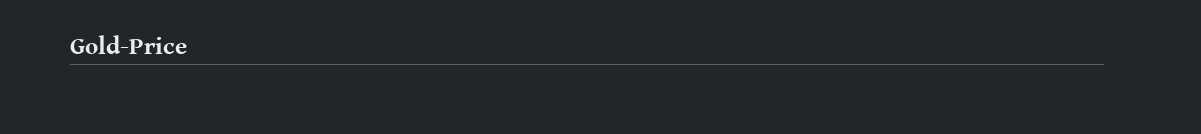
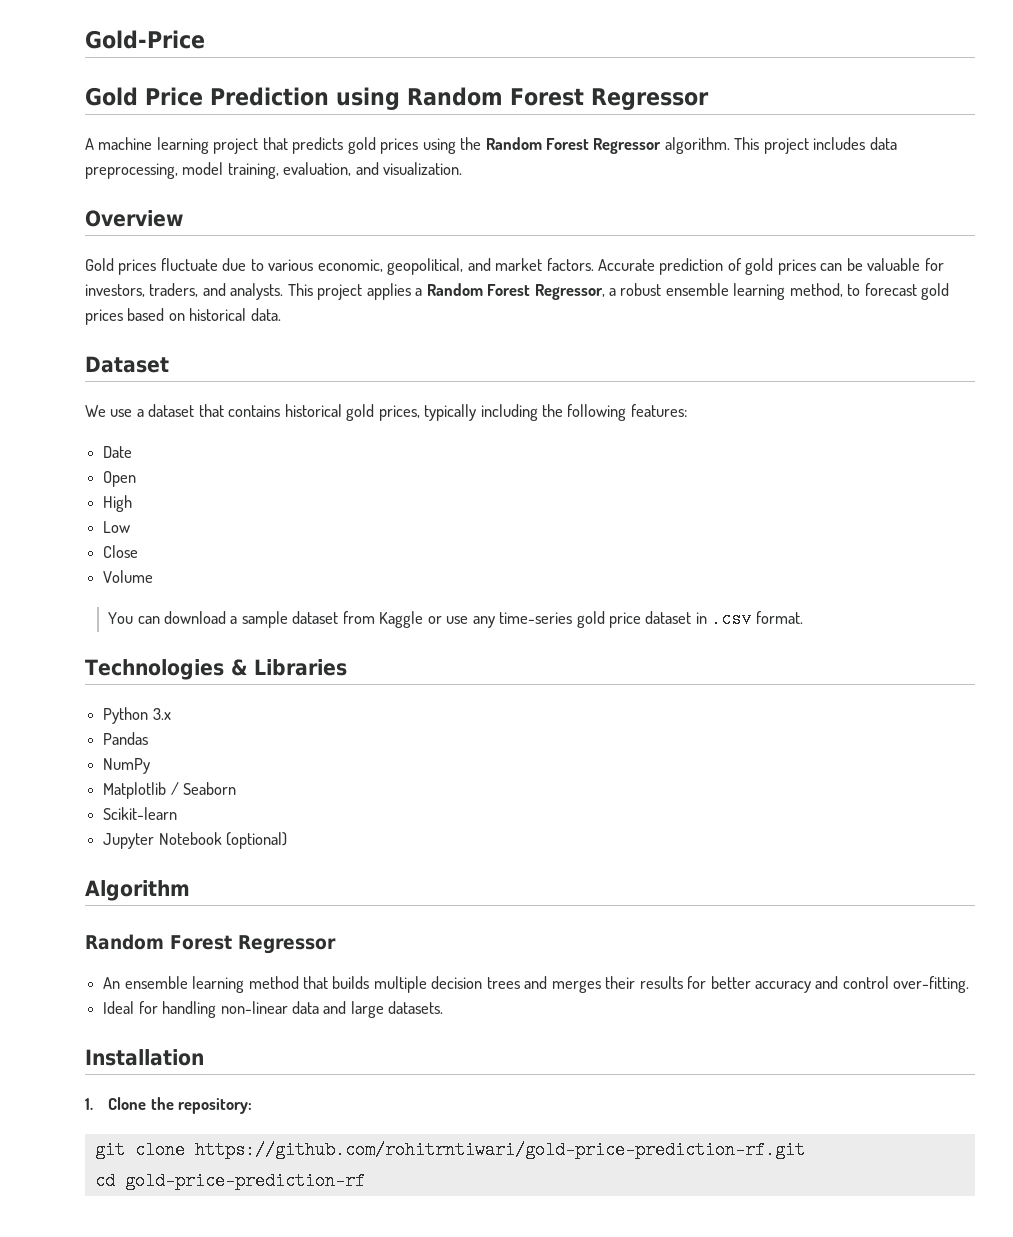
(187, 44) none -> [85,87,709,110] [85,137,897,154] [85,162,463,179] [85,210,183,227] [85,258,944,275] [85,283,950,300] [85,308,281,325] [85,356,169,373] [85,404,687,421] [103,446,133,458] [103,471,137,487] [103,495,133,512] [103,521,131,533] [103,545,139,558] [103,570,154,583] [108,610,803,628] [85,659,347,680] [103,707,171,724] [103,732,149,745] [103,758,151,774] [103,782,237,799] [103,807,178,820] [103,832,288,849] [85,880,190,901] [85,934,336,954] [103,976,970,993] [103,1001,444,1018] [85,1049,204,1066] [85,1097,253,1114] [94,1141,805,1159] [94,1172,365,1190] // Gold Price Prediction using Random Forest Regressor // A machine learning project that predicts gold prices using the Random Forest Regressor algorithm. This project includes data preprocessing, model training, evaluation, and visualization. // Overview // Gold prices fluctuate due to various economic, geopolitical, and market factors. Accurate prediction of gold prices can be valuable for investors, traders, and analysts. This project applies a Random Forest Regressor, a robust ensemble learning method, to forecast gold prices based on historical data. // Dataset // We use a dataset that contains historical gold prices, typically including the following features: // Date // Open // High // Low // Close // Volume // You can download a sample dataset from Kaggle or use any time-series gold price dataset in .csv format. // Technologies & Libraries // Python 3.x // Pandas // NumPy // Matplotlib / Seaborn // Scikit-learn // Jupyter Notebook (optional) // Algorithm // Random Forest Regressor // An ensemble learning method that builds multiple decision trees and merges their results for better accuracy and control over-fitting. // Ideal for handling non-linear data and large datasets. // Installation // 1. Clone the repository: // git clone https://github.com/rohitrntiwari/gold-price-prediction-rf.git // cd gold-price-prediction-rf

